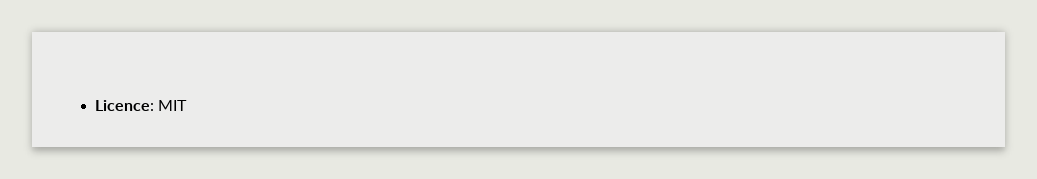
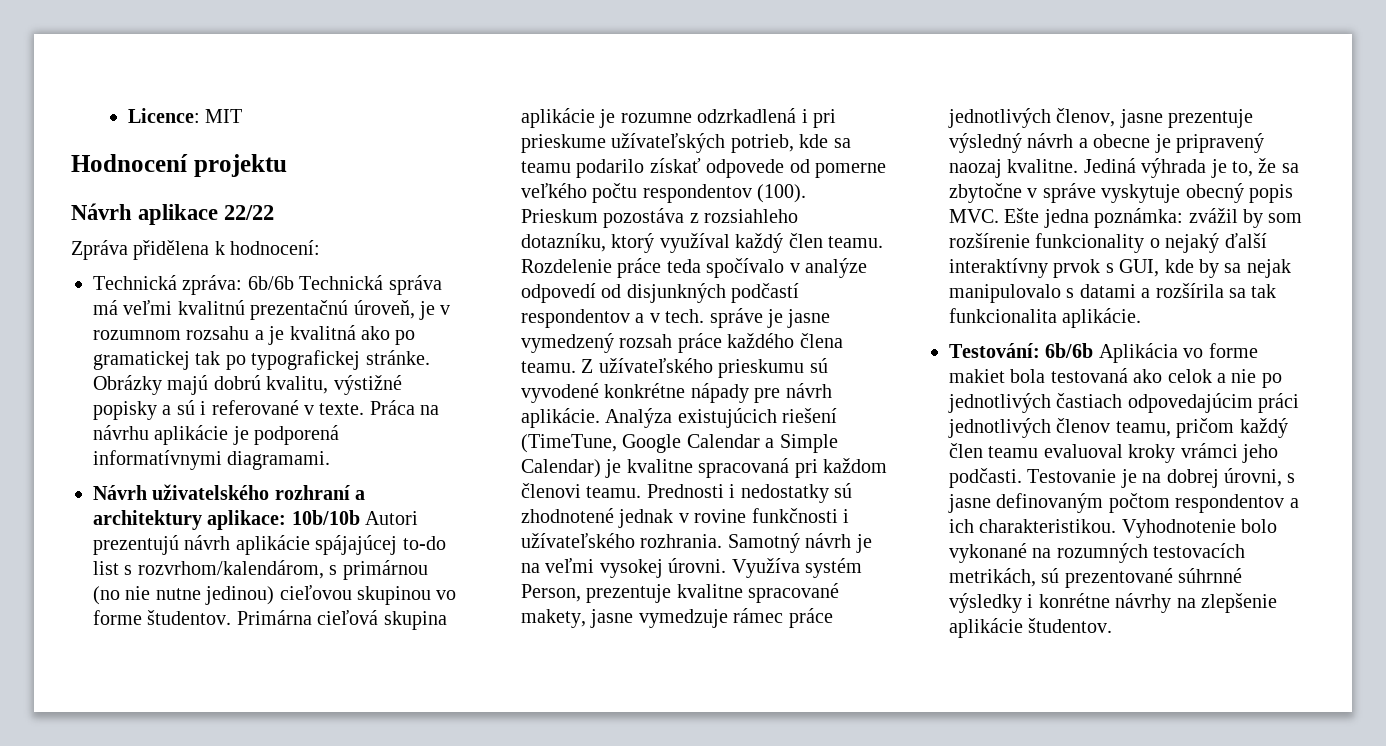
(187, 105) none -> [71,154,287,177] [71,203,275,225] [71,240,321,260] [93,275,442,295] [93,300,451,320] [93,325,416,345] [93,350,430,370] [93,375,402,395] [93,400,440,420] [93,425,340,445] [93,450,331,470] [93,484,366,500] [93,510,419,530] [93,535,446,555] [93,560,428,580] [93,585,457,605] [93,610,447,630] [521,108,836,128] [521,133,851,153] [521,158,886,178] [521,183,807,203] [521,208,799,228] [521,233,883,253] [521,258,867,278] [521,283,800,303] [521,308,831,328] [521,333,843,353] [521,358,828,378] [521,383,832,403] [521,408,838,428] [521,434,838,453] [521,458,887,478] [521,483,852,503] [521,508,849,528] [521,533,872,553] [521,558,862,578] [521,583,840,603] [521,608,833,628] [948,108,1254,128] [949,133,1264,153] [949,158,1299,178] [949,183,1293,203] [949,208,1303,228] [949,233,1267,253] [949,258,1291,278] [949,283,1277,303] [949,308,1142,328] [949,343,1258,363] [949,368,1282,388] [948,393,1300,413] [948,418,1288,438] [949,443,1278,463] [949,468,1296,488] [948,493,1299,513] [949,519,1278,538] [949,543,1246,563] [949,568,1243,588] [949,593,1277,613] [949,618,1113,638] // Hodnocení projektu // Návrh aplikace 22/22 // Zpráva přidělena k hodnocení: // Technická zpráva: 6b/6b Technická správa má veľmi kvalitnú prezentačnú úroveň, je v rozumnom rozsahu a je kvalitná ako po gramatickej tak po typografickej stránke. Obrázky majú dobrú kvalitu, výstižné popisky a sú i referované v texte. Práca na návrhu aplikácie je podporená informatívnymi diagramami. // Návrh uživatelského rozhraní a architektury aplikace: 10b/10b Autori prezentujú návrh aplikácie spájajúcej to-do list s rozvrhom/kalendárom, s primárnou (no nie nutne jedinou) cieľovou skupinou vo forme študentov. Primárna cieľová skupina aplikácie je rozumne odzrkadlená i pri prieskume užívateľských potrieb, kde sa teamu podarilo získať odpovede od pomerne veľkého počtu respondentov (100). Prieskum pozostáva z rozsiahleho dotazníku, ktorý využíval každý člen teamu. Rozdelenie práce teda spočívalo v analýze odpovedí od disjunkných podčastí respondentov a v tech. správe je jasne vymedzený rozsah práce každého člena teamu. Z užívateľského prieskumu sú vyvodené konkrétne nápady pre návrh aplikácie. Analýza existujúcich riešení (TimeTune, Google Calendar a Simple Calendar) je kvalitne spracovaná pri každom členovi teamu. Prednosti i nedostatky sú zhodnotené jednak v rovine funkčnosti i užívateľského rozhrania. Samotný návrh je na veľmi vysokej úrovni. Využíva systém Person, prezentuje kvalitne spracované makety, jasne vymedzuje rámec práce jednotlivých členov, jasne prezentuje výsledný návrh a obecne je pripravený naozaj kvalitne. Jediná výhrada je to, že sa zbytočne v správe vyskytuje obecný popis MVC. Ešte jedna poznámka: zvážil by som rozšírenie funkcionality o nejaký ďalší interaktívny prvok s GUI, kde by sa nejak manipulovalo s datami a rozšírila sa tak funkcionalita aplikácie. // Testování: 6b/6b Aplikácia vo forme makiet bola testovaná ako celok a nie po jednotlivých častiach odpovedajúcim práci jednotlivých členov teamu, pričom každý člen teamu evaluoval kroky vrámci jeho podčasti. Testovanie je na dobrej úrovni, s jasne definovaným počtom respondentov a ich charakteristikou. Vyhodnotenie bolo vykonané na rozumných testovacích metrikách, sú prezentované súhrnné výsledky i konrétne návrhy na zlepšenie aplikácie študentov.

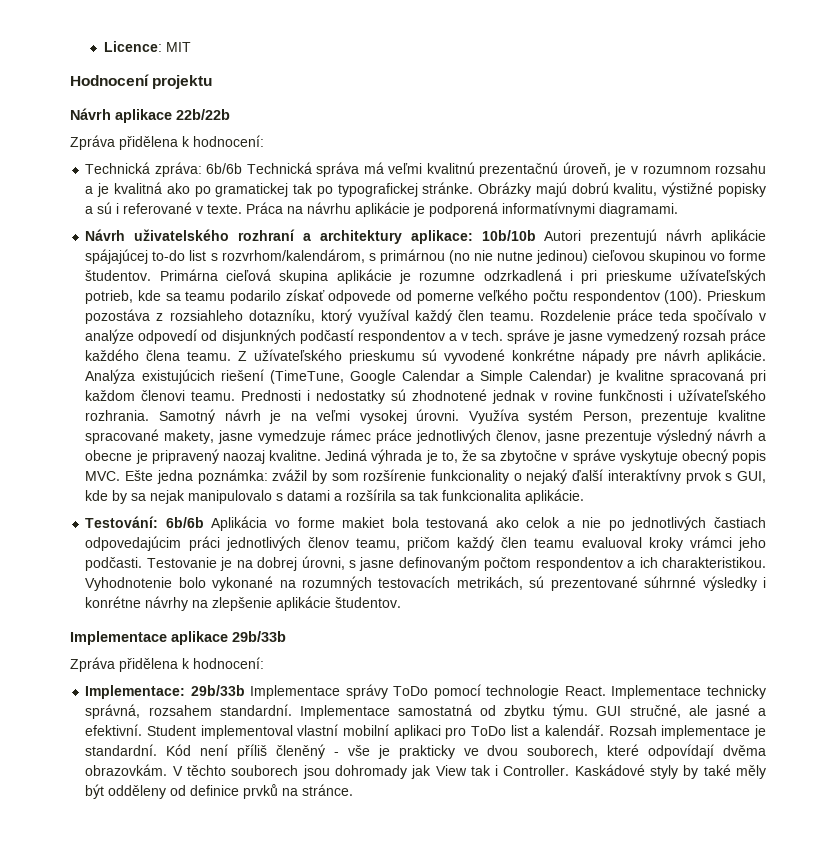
[224,205,275,220] 22/22 -> [176,109,230,120] 22b/22b
(1113, 625) none -> [70,631,286,645] [70,657,264,672] [85,684,766,699] [85,704,766,719] [85,724,766,739] [85,744,766,759] [85,764,766,779] [85,784,354,799] // Implementace aplikace 29b/33b // Zpráva přidělena k hodnocení: // Implementace: 29b/33b Implementace správy ToDo pomocí technologie React. Implementace technicky správná, rozsahem standardní. Implementace samostatná od zbytku týmu. GUI stručné, ale jasné a efektivní. Student implementoval vlastní mobilní aplikaci pro ToDo list a kalendář. Rozsah implementace je standardní. Kód není příliš členěný - vše je prakticky ve dvou souborech, které odpovídají dvěma obrazovkám. V těchto souborech jsou dohromady jak View tak i Controller. Kaskádové styly by také měly být odděleny od definice prvků na stránce.

